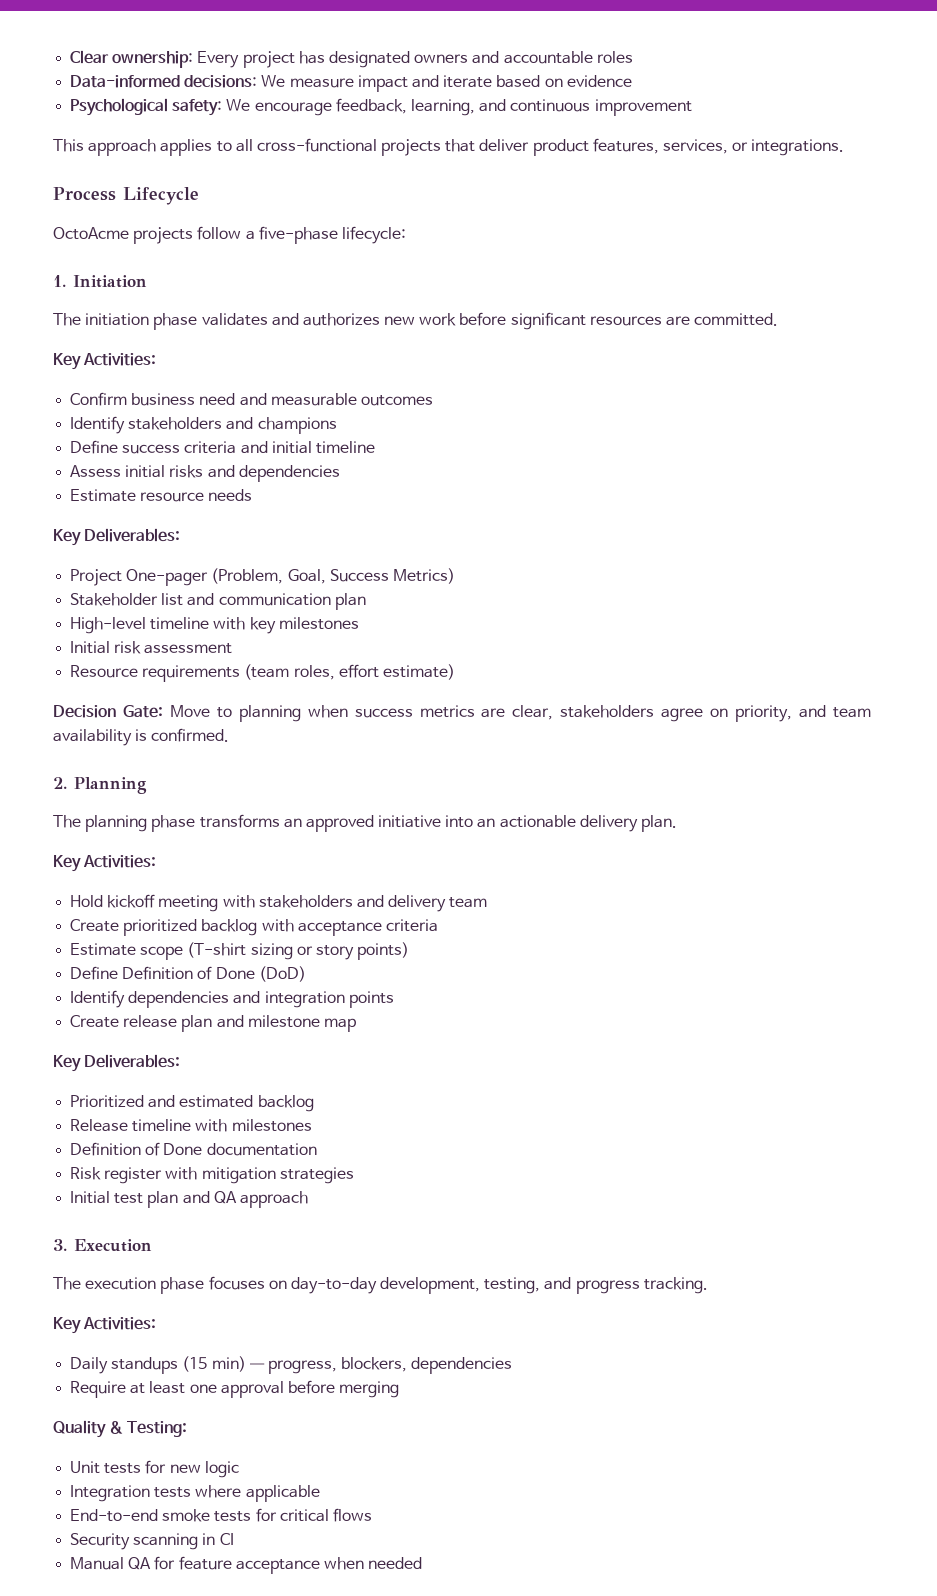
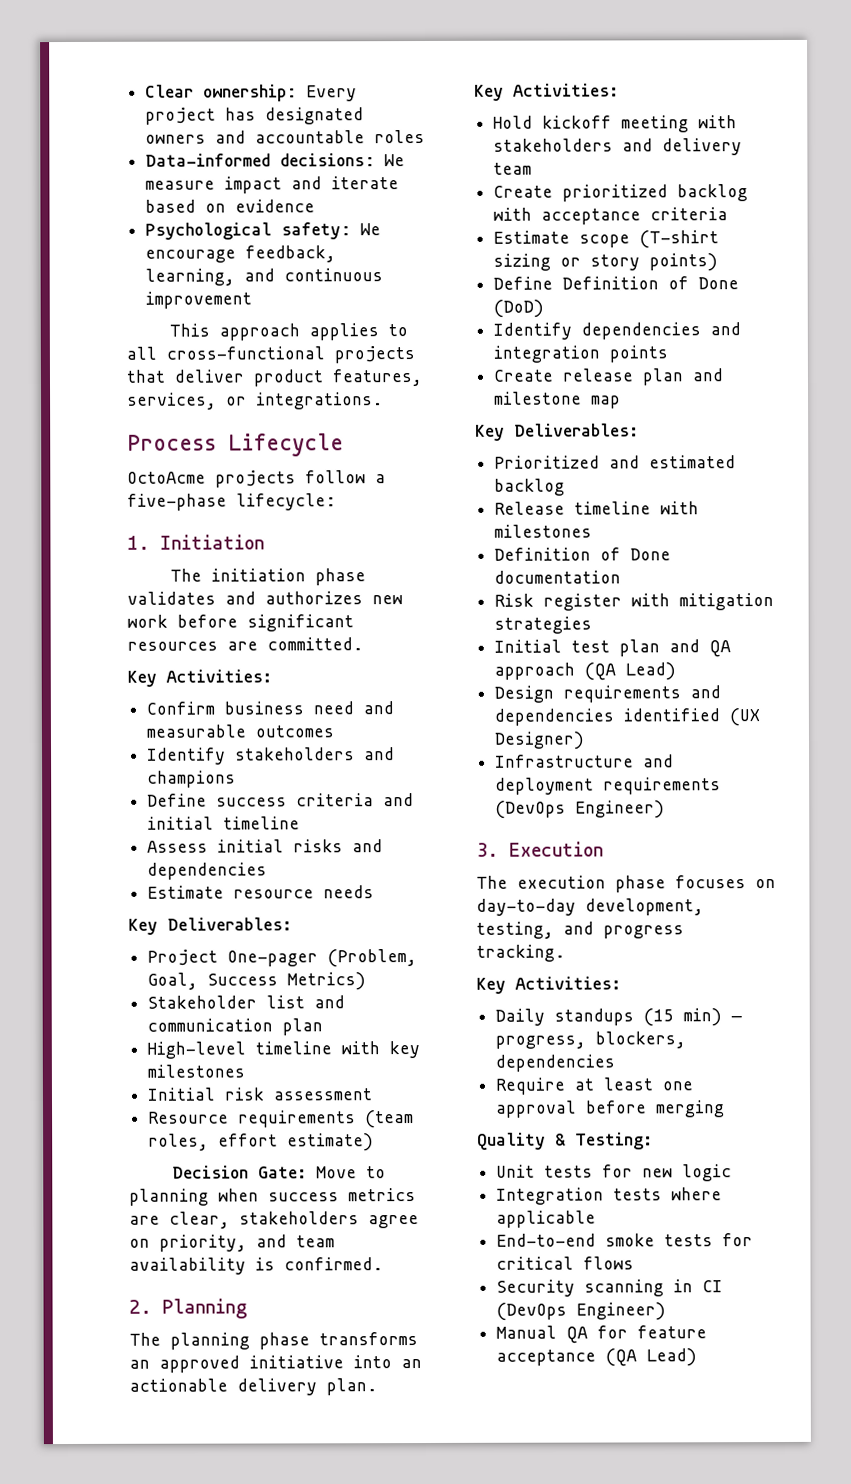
(308, 1199) none -> [584,662,677,681] [494,685,722,703] [494,708,761,727] [494,731,586,750] [495,754,675,768] [495,777,722,795] [495,800,666,819] (QA Lead) // Design requirements and dependencies identified (UX Designer) // Infrastructure and deployment requirements (DevOps Engineer)
(234, 1539) none -> [496,1302,667,1321] (DevOps Engineer)
[323,1557,423,1570] when needed -> [605,1348,698,1367] (QA Lead)

